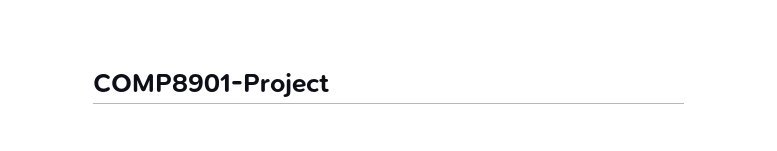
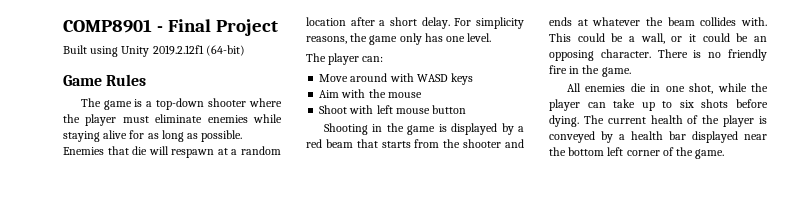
[93,73,329,98] COMP8901-Project -> [63,19,278,36] [63,45,245,57] [63,74,147,86] [80,98,282,110] [63,114,282,126] [63,130,243,142] [63,146,281,158] [306,17,524,29] [306,33,492,45] [306,53,384,65] [319,73,474,85] [319,89,422,98] [319,105,467,114] [323,123,524,135] [306,139,524,148] [549,17,767,26] [549,33,767,44] [549,49,767,61] [549,65,631,77] [566,83,768,94] [549,99,768,111] [549,115,767,127] [549,131,767,143] [549,147,725,159] COMP8901 - Final Project // Built using Unity 2019.2.12f1 (64-bit) // Game Rules // The game is a top-down shooter where the player must eliminate enemies while staying alive for as long as possible. Enemies that die will respawn at a random location after a short delay. For simplicity reasons, the game only has one level. // The player can: // Move around with WASD keys // Aim with the mouse // Shoot with left mouse button // Shooting in the game is displayed by a red beam that starts from the shooter and ends at whatever the beam collides with. This could be a wall, or it could be an opposing character. There is no friendly fire in the game. // All enemies die in one shot, while the player can take up to six shots before dying. The current health of the player is conveyed by a health bar displayed near the bottom left corner of the game.

